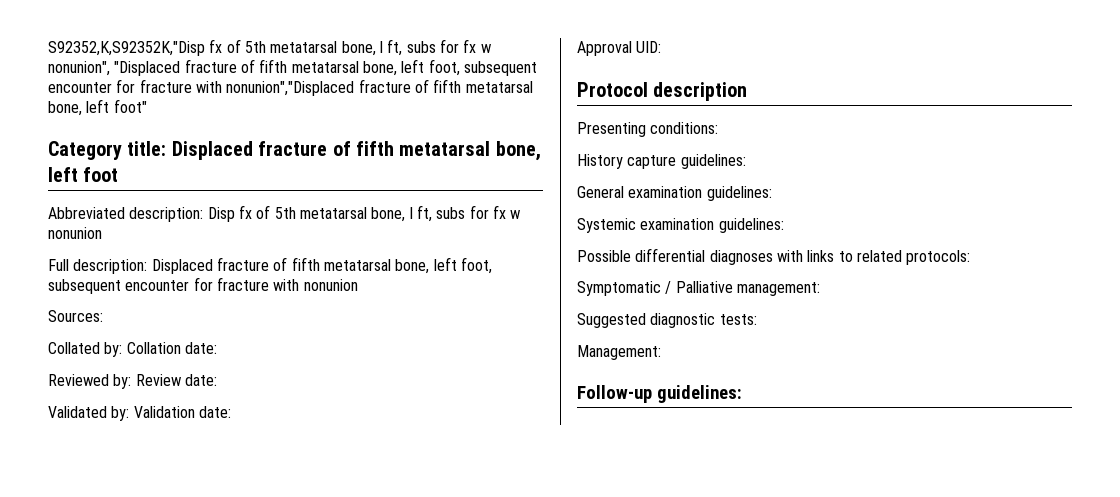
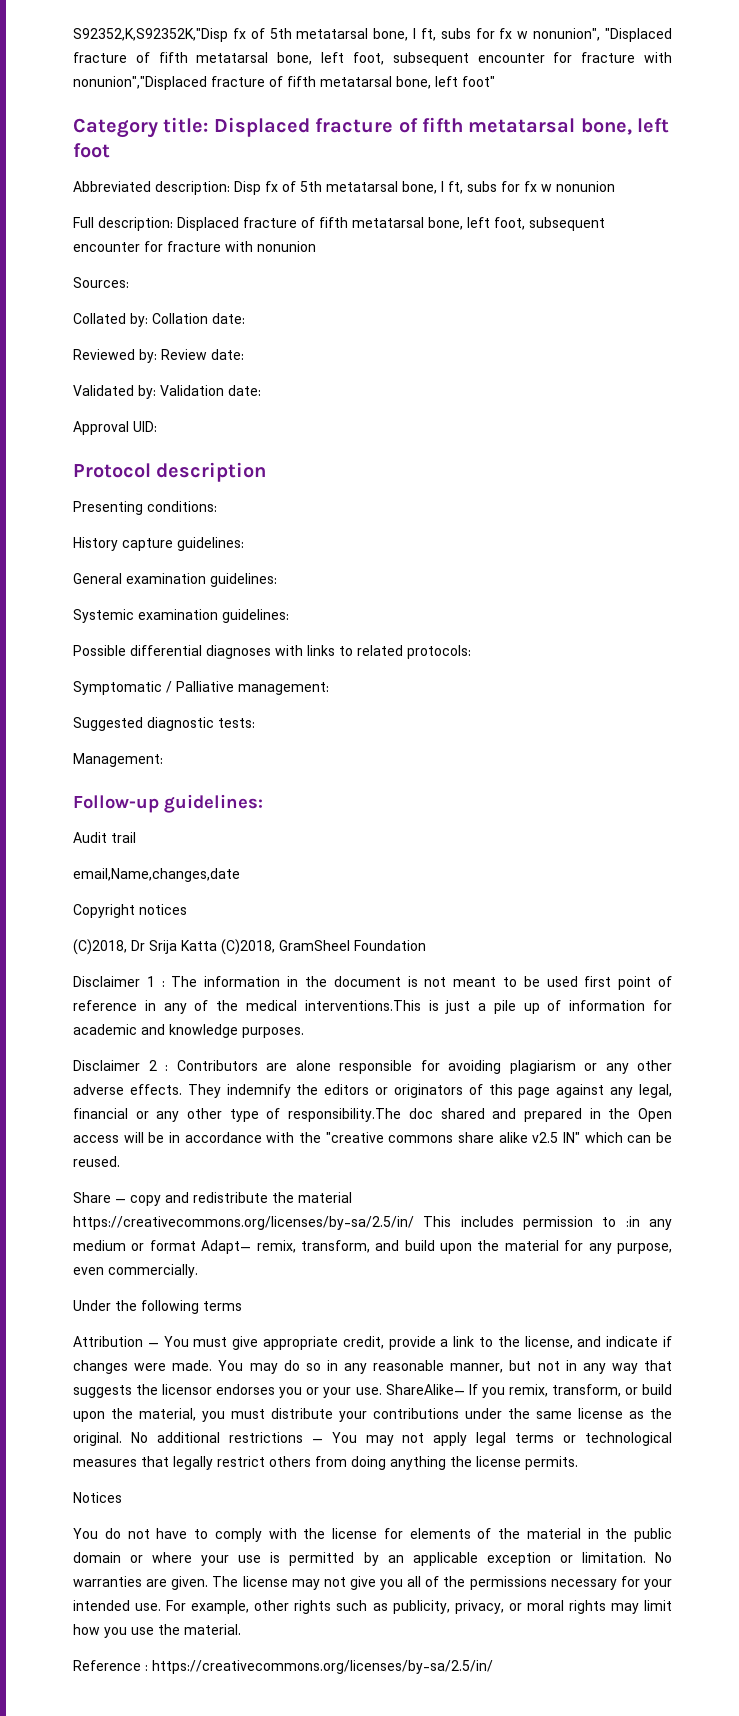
(742, 394) none -> [73,832,136,843] [73,868,240,882] [73,904,187,918] [73,939,426,955] [73,976,672,990] [73,1000,672,1014] [73,1024,304,1038] [73,1060,672,1074] [73,1084,672,1098] [73,1108,672,1122] [73,1132,672,1143] [73,1156,120,1167] [73,1192,352,1206] [73,1216,673,1230] [73,1240,672,1254] [73,1264,198,1278] [73,1300,242,1314] [73,1336,672,1350] [73,1360,672,1374] [73,1384,672,1398] [73,1408,672,1422] [73,1432,673,1446] [73,1456,578,1470] [73,1492,122,1503] [73,1528,672,1542] [73,1552,673,1566] [73,1576,672,1590] [73,1600,672,1614] [73,1624,241,1638] [73,1660,493,1674] // Audit trail // email,Name,changes,date // Copyright notices // (C)2018, Dr Srija Katta (C)2018, GramSheel Foundation // Disclaimer 1 : The information in the document is not meant to be used first point of reference in any of the medical interventions.This is just a pile up of information for academic and knowledge purposes. // Disclaimer 2 : Contributors are alone responsible for avoiding plagiarism or any other adverse effects. They indemnify the editors or originators of this page against any legal, financial or any other type of responsibility.The doc shared and prepared in the Open access will be in accordance with the "creative commons share alike v2.5 IN" which can be reused. // Share — copy and redistribute the material https://creativecommons.org/licenses/by-sa/2.5/in/ This includes permission to :in any medium or format Adapt— remix, transform, and build upon the material for any purpose, even commercially. // Under the following terms // Attribution — You must give appropriate credit, provide a link to the license, and indicate if changes were made. You may do so in any reasonable manner, but not in any way that suggests the licensor endorses you or your use. ShareAlike— If you remix, transform, or build upon the material, you must distribute your contributions under the same license as the original. No additional restrictions — You may not apply legal terms or technological measures that legally restrict others from doing anything the license permits. // Notices // You do not have to comply with the license for elements of the material in the public domain or where your use is permitted by an applicable exception or limitation. No warranties are given. The license may not give you all of the permissions necessary for your intended use. For example, other rights such as publicity, privacy, or moral rights may limit how you use the material. // Reference : https://creativecommons.org/licenses/by-sa/2.5/in/

